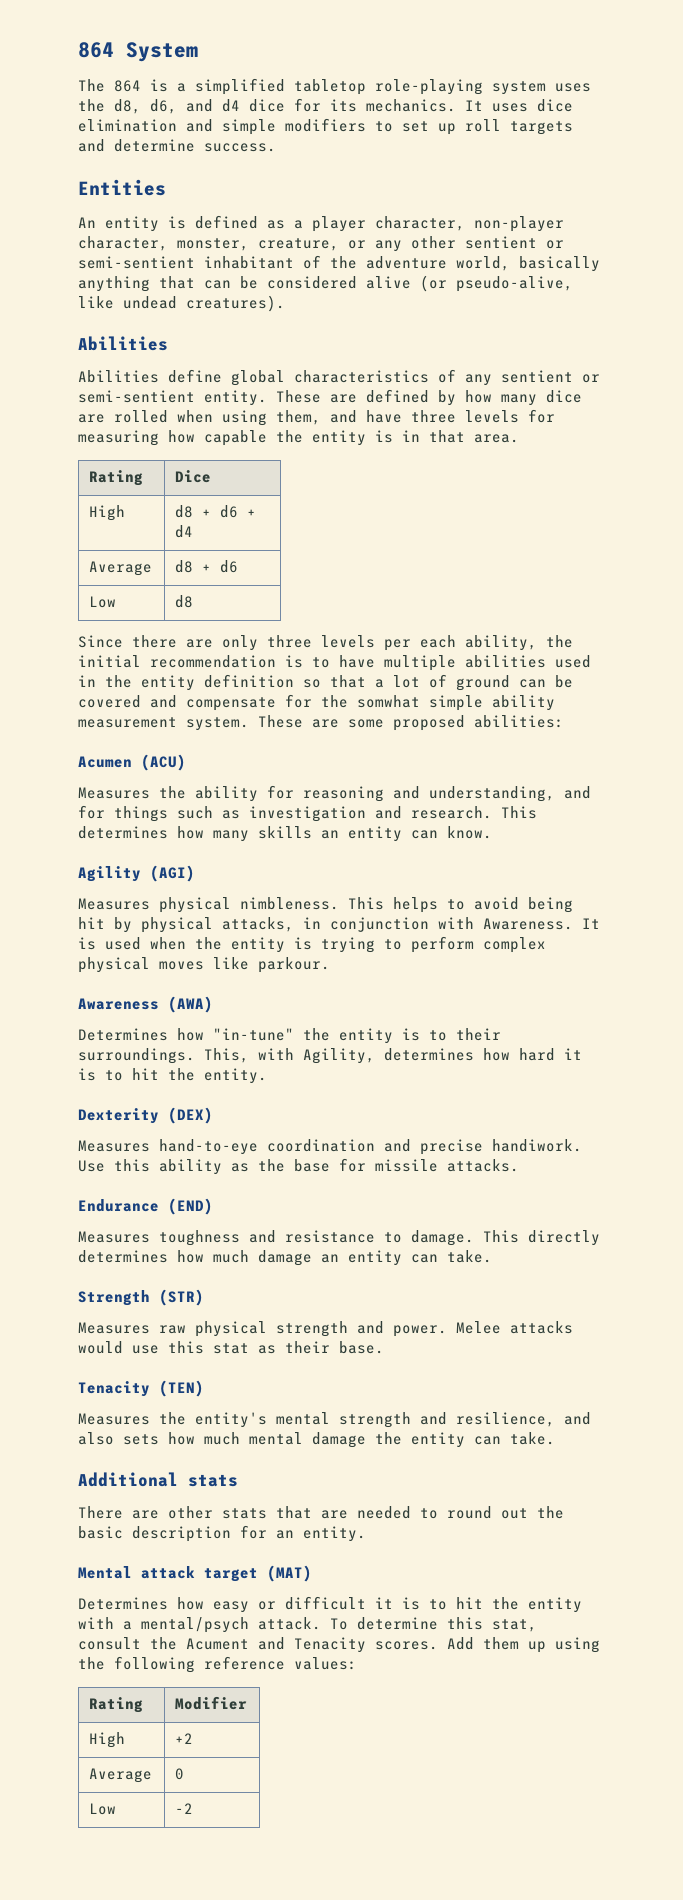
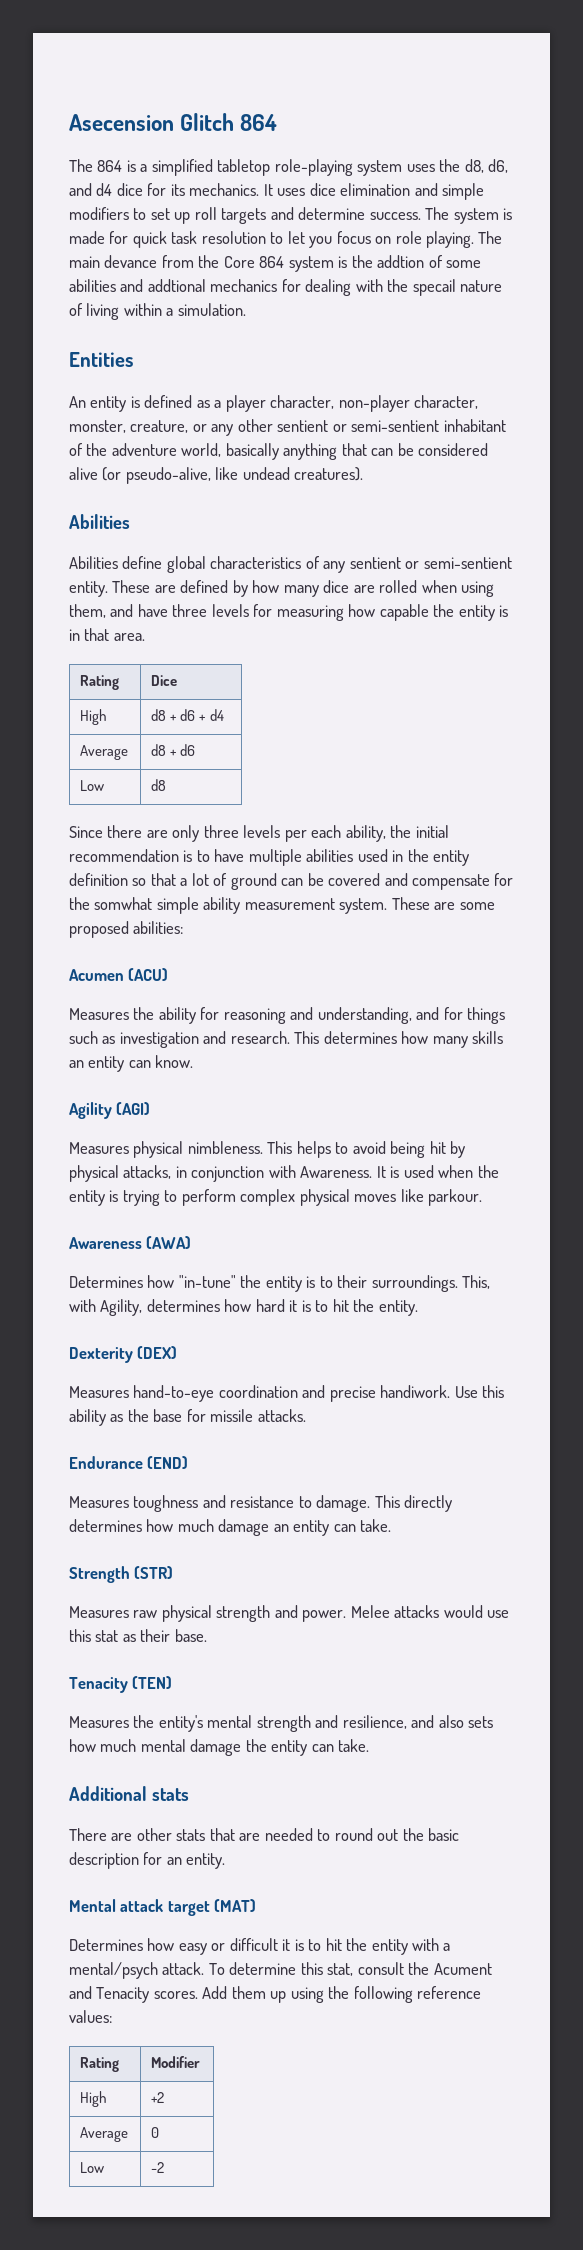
[78,42,198,62] 864 System -> [69,113,278,131] Asecension Glitch 864
(276, 147) none -> [425,207,513,224] [69,231,503,248] [69,255,482,272] [69,279,503,296] [69,303,246,320] The system is made for quick task resolution to let you focus on role playing. The main devance from the Core 864 system is the addtion of some abilities and addtional mechanics for dealing with the specail nature of living within a simulation.

